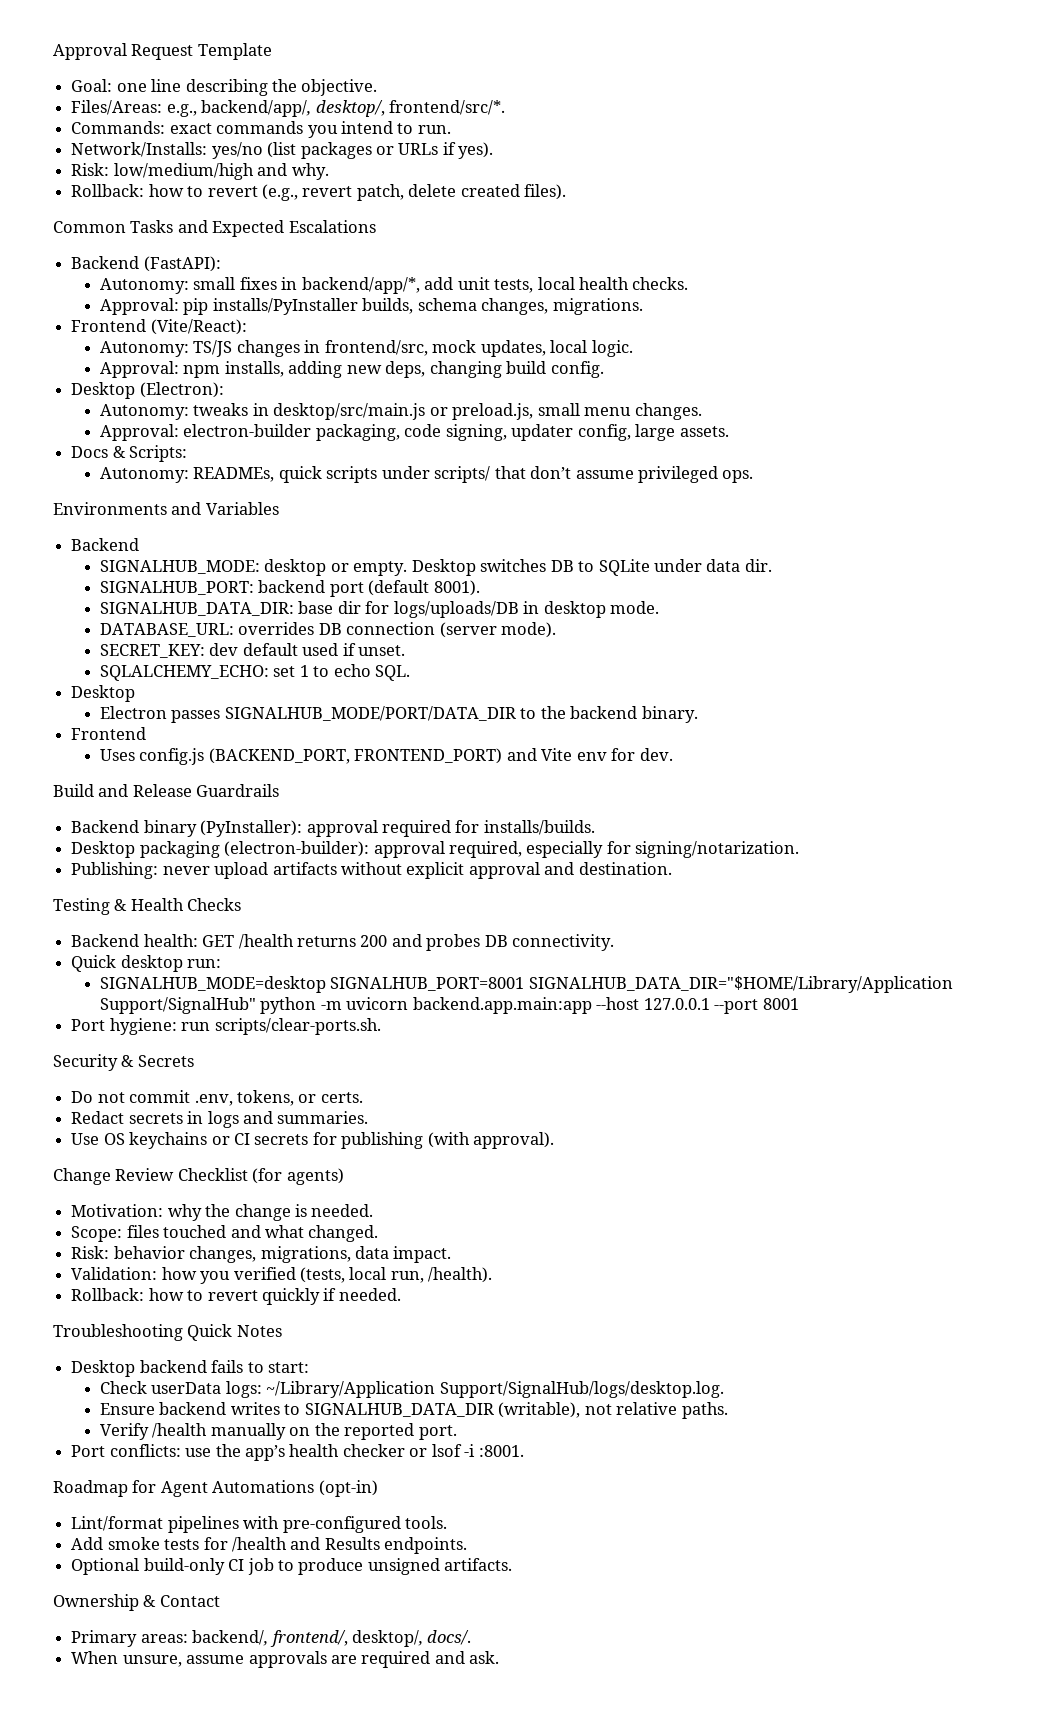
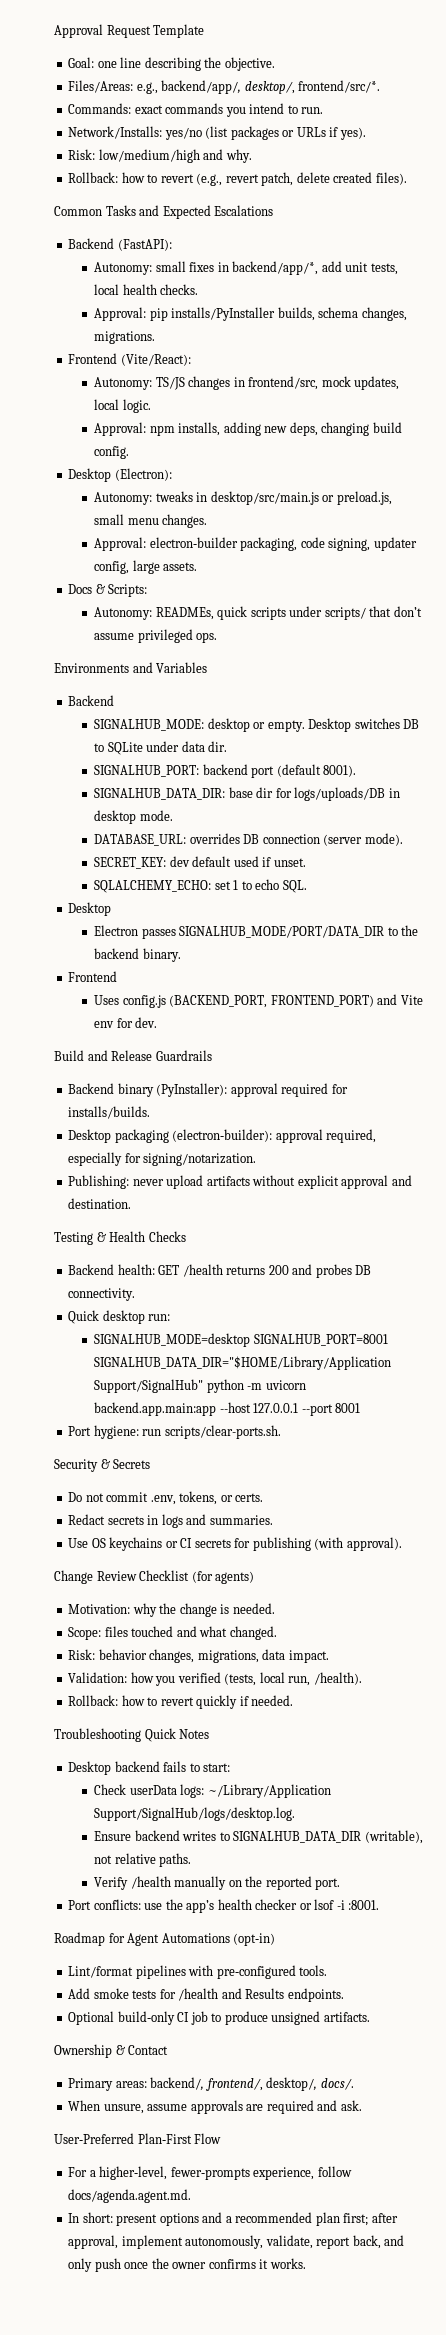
(500, 1657) none -> [54,2133,222,2144] [68,2166,352,2180] [68,2189,192,2203] [68,2212,398,2226] [68,2235,405,2249] [68,2258,306,2272] // User‑Preferred Plan‑First Flow // For a higher‑level, fewer‑prompts experience, follow docs/agenda.agent.md. // In short: present options and a recommended plan first; after approval, implement autonomously, validate, report back, and only push once the owner confirms it works.

